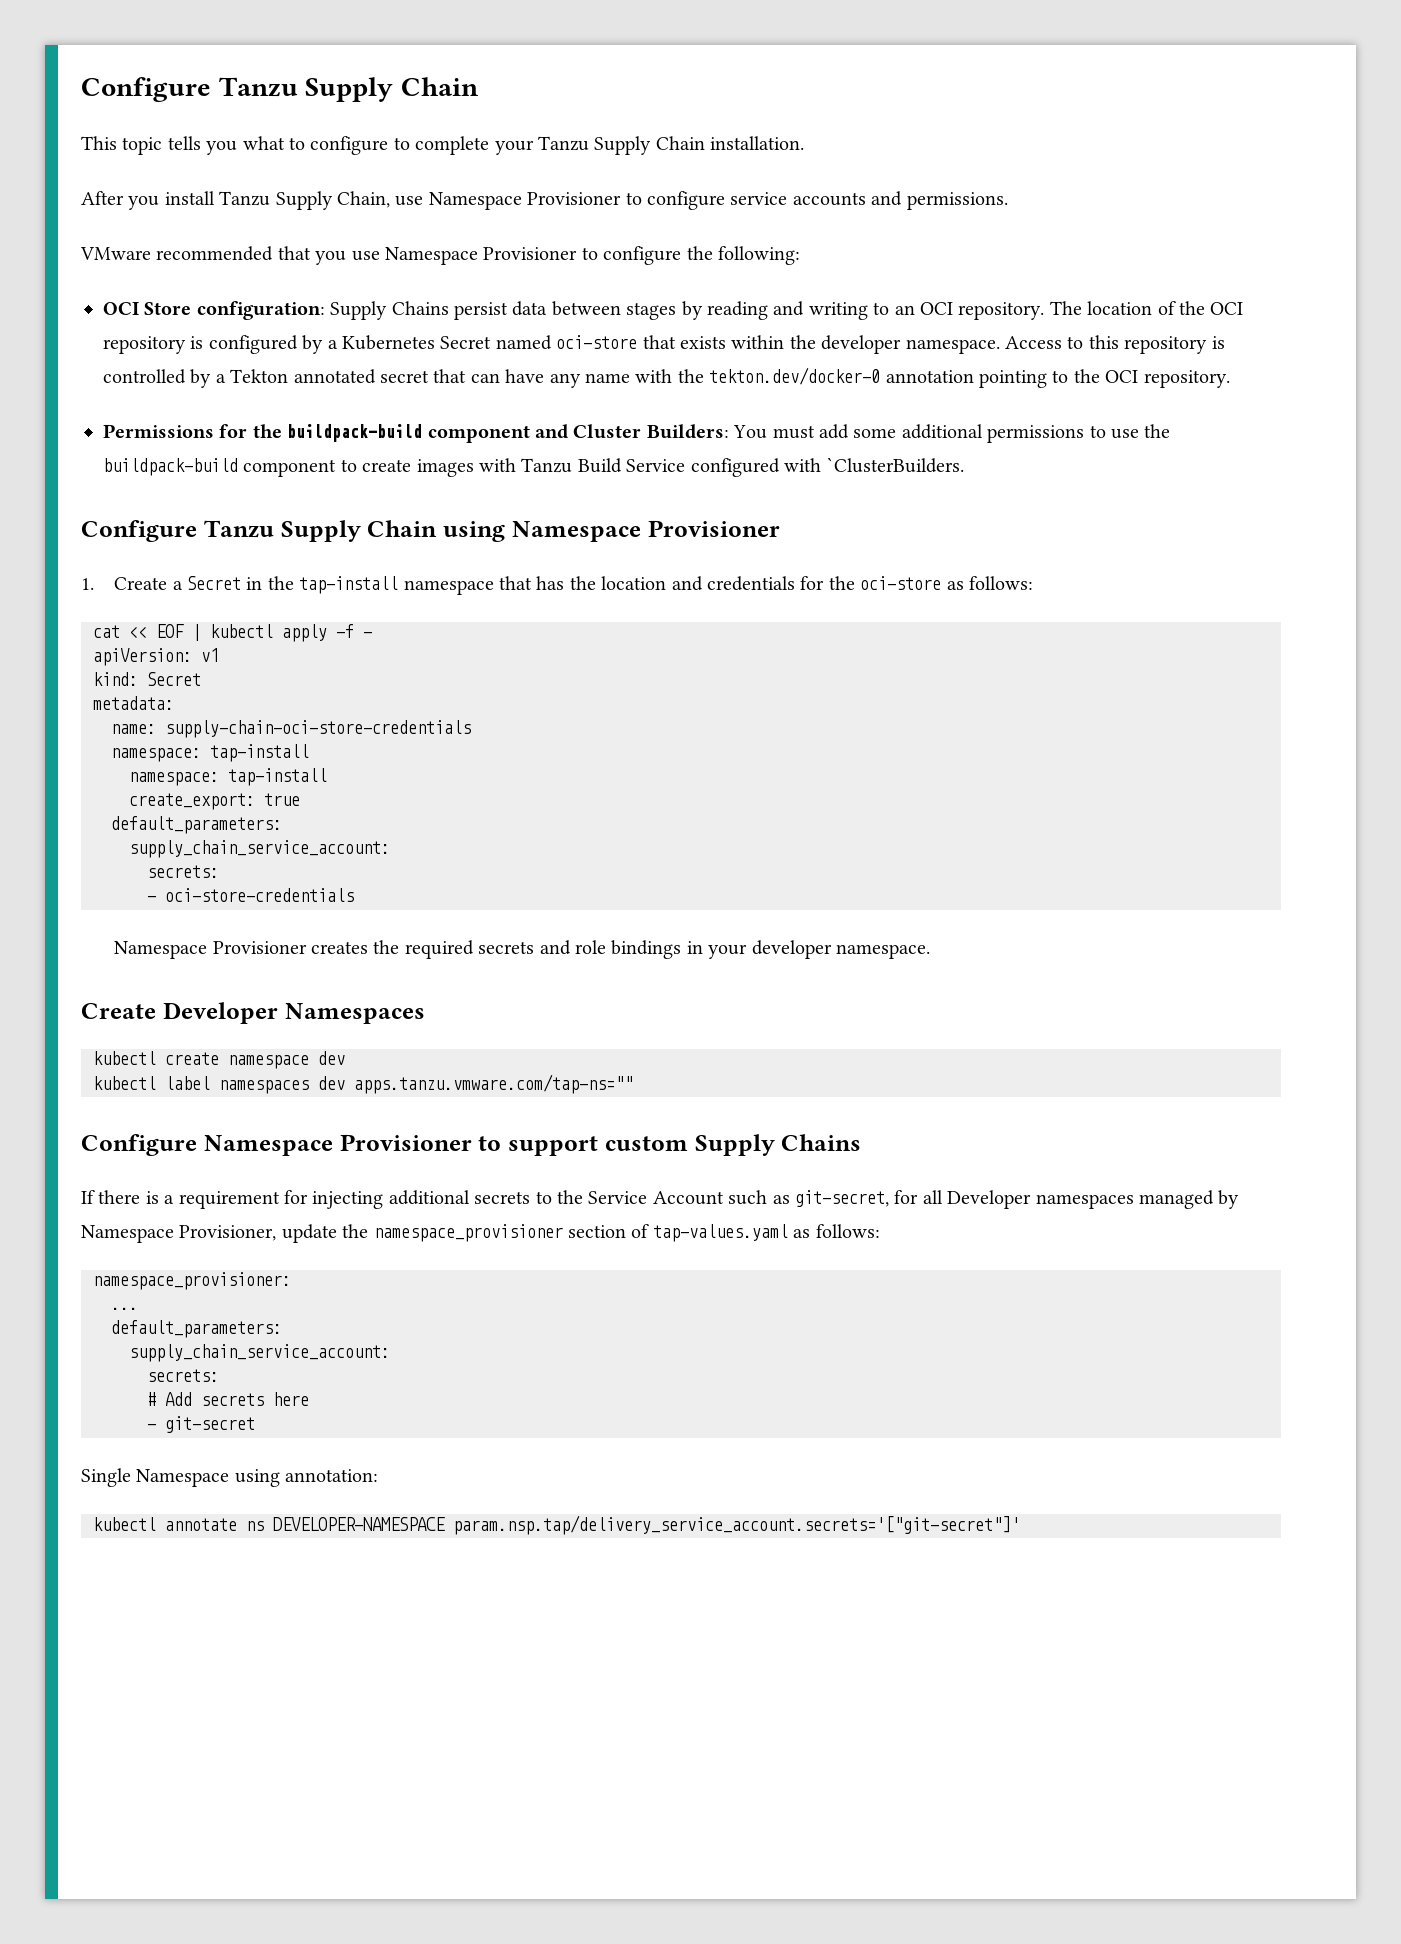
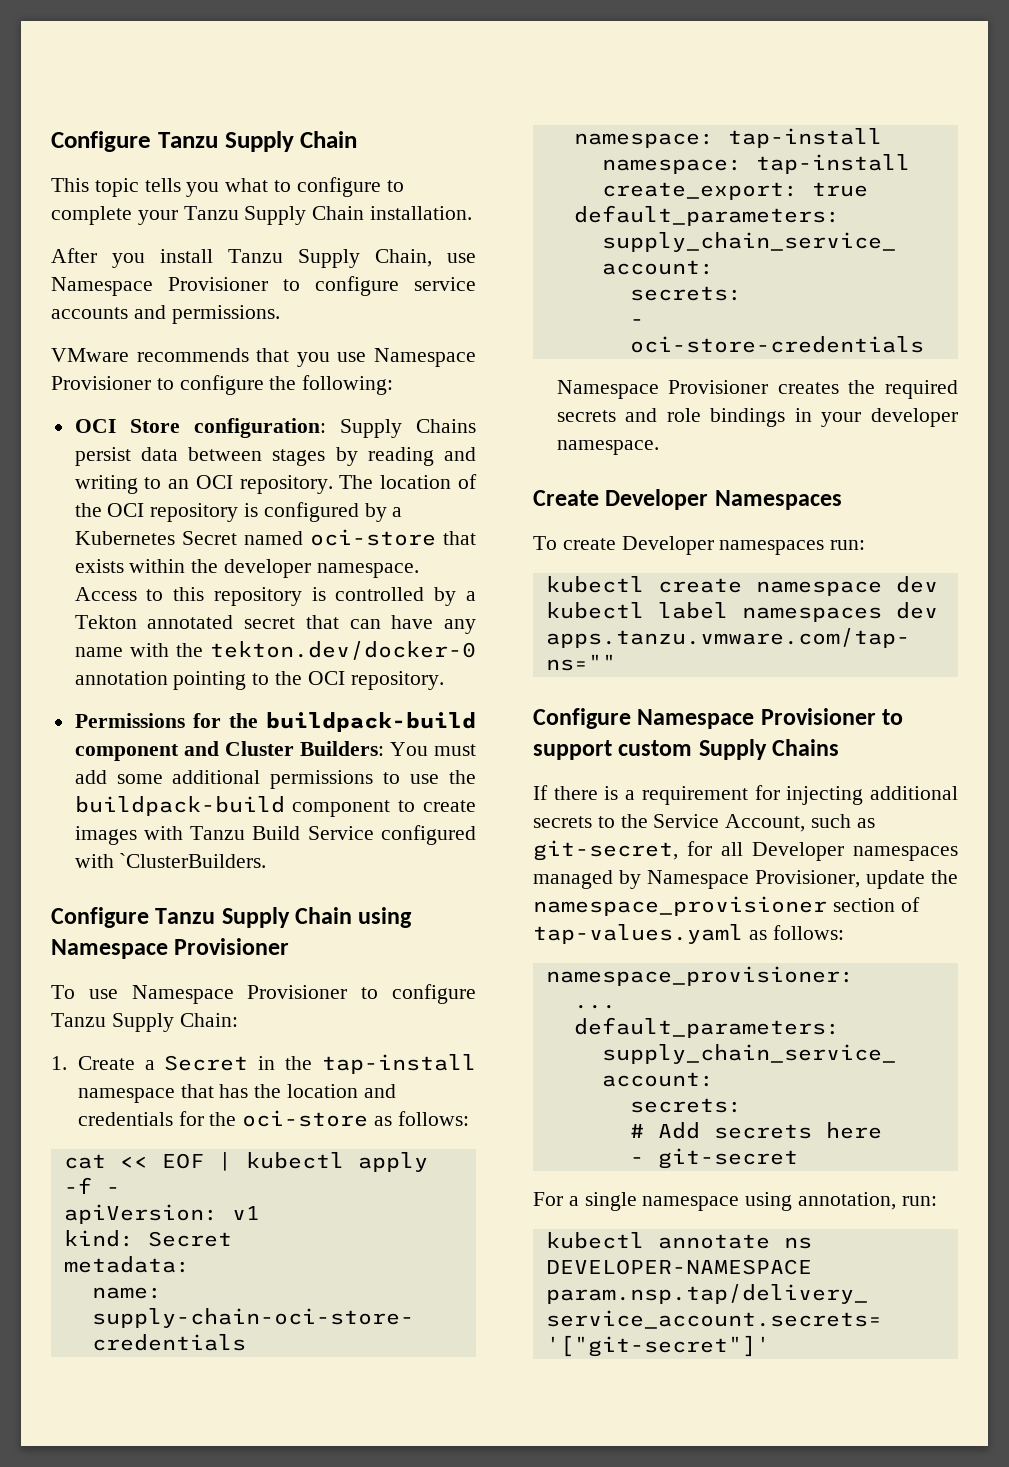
[156,246,274,261] recommended -> [136,348,249,362] recommends
(780, 528) none -> [51,984,476,1004] [51,1013,238,1032] // To use Namespace Provisioner to configure Tanzu Supply Chain:
(425, 1013) none -> [533,536,866,555] // To create Developer namespaces run:
[652,1191,724,1205] Account -> [725,814,806,832] Account,
[81,1468,379,1487] Single Namespace using annotation: -> [533,1192,937,1211] For a single namespace using annotation, run:

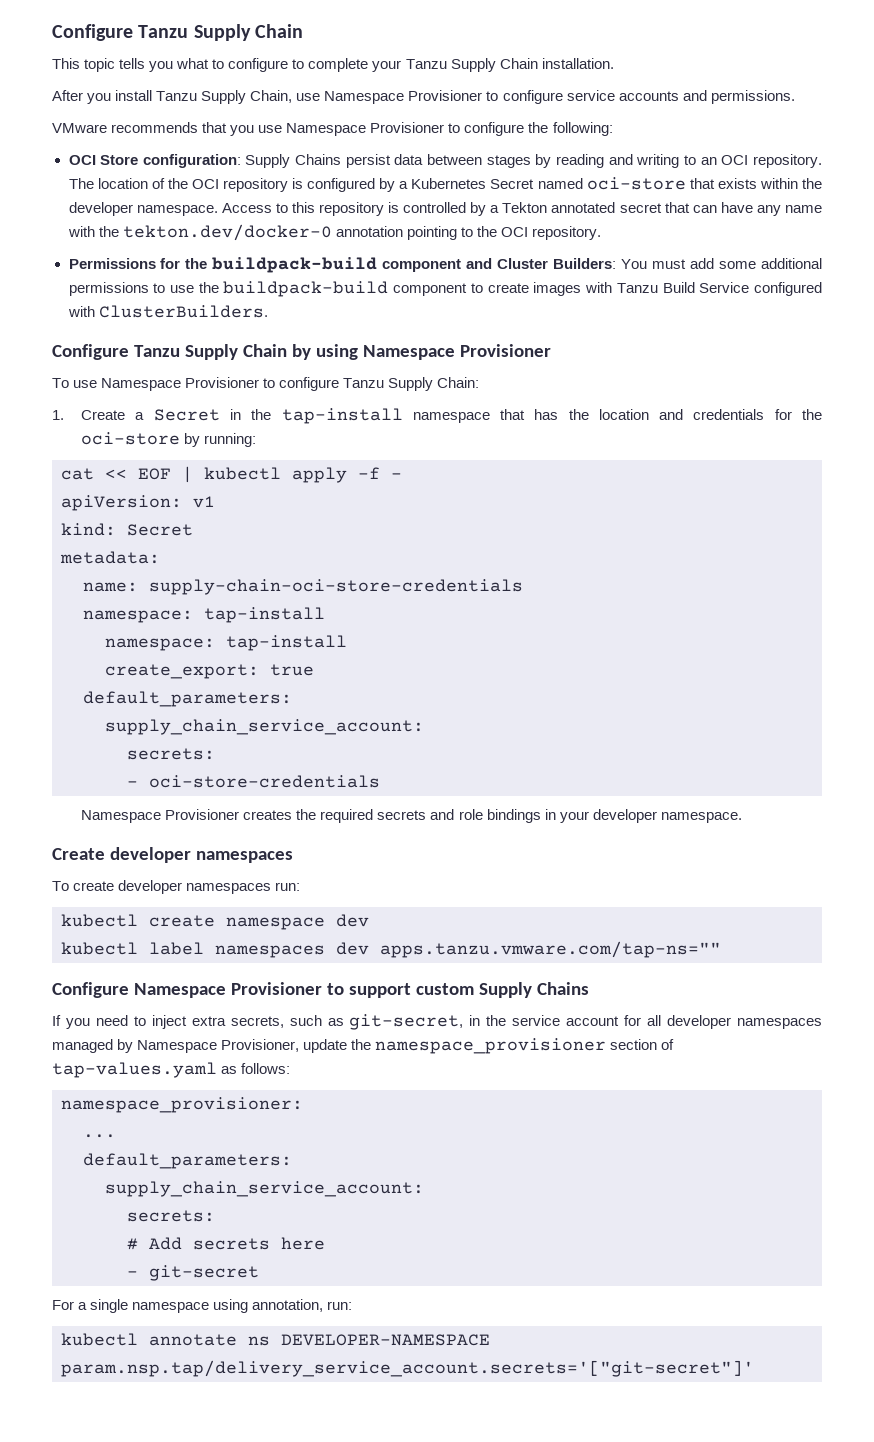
[119,853,267,868] [51,907,353,928] `ClusterBuilders. // Configure Tanzu Supply Chain -> [98,305,268,318] [52,344,311,360] ClusterBuilders. // Configure Tanzu Supply Chain by
[373,1111,469,1126] as follows: -> [184,433,257,447] by running:
[605,489,842,510] Developer Namespaces -> [109,847,293,863] developer namespaces
[621,536,714,555] Developer -> [118,880,183,894] developer
[553,785,958,805] [533,814,875,832] [533,840,678,861] there is a requirement for injecting additional secrets to the Service Account, such as git-secret, -> [65,1014,620,1030] you need to inject extra secrets, such as git-secret, in the service account
[752,842,844,861] Developer -> [667,1015,732,1029] developer

